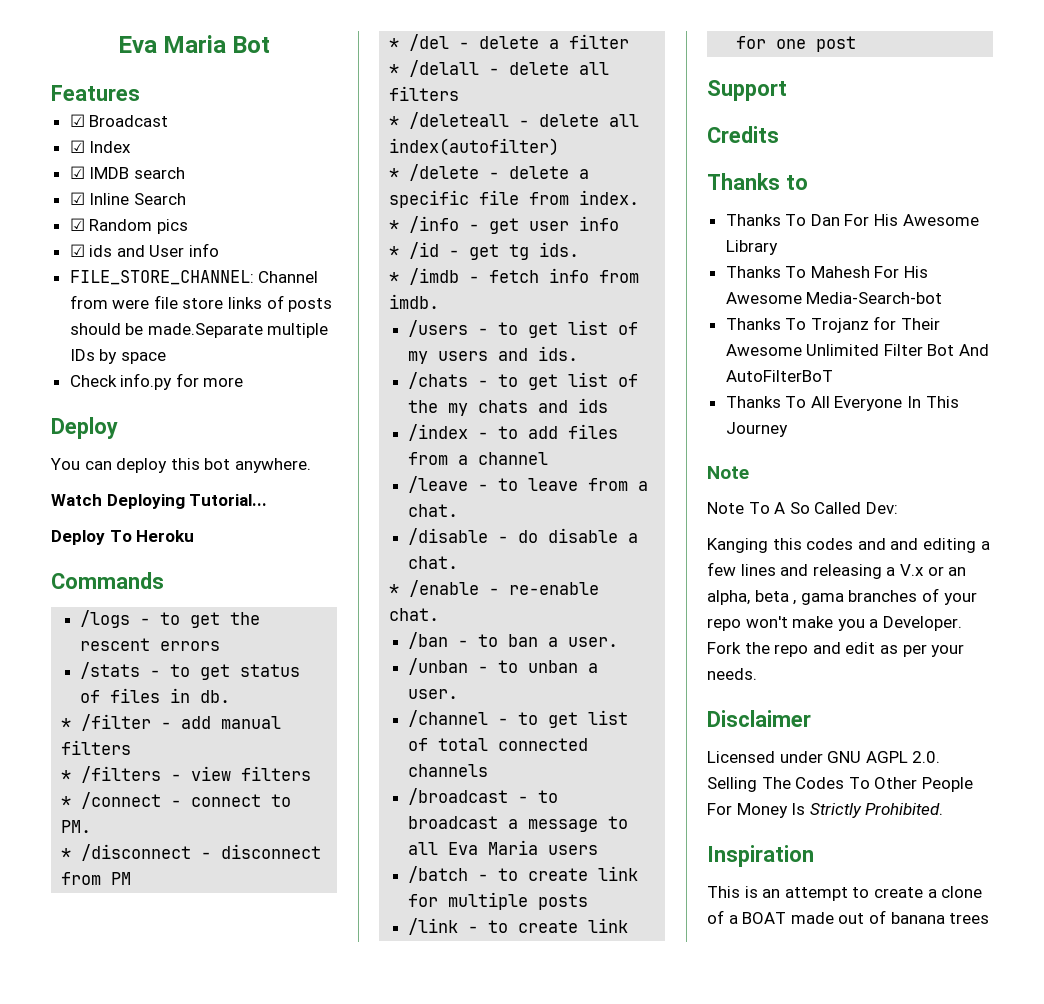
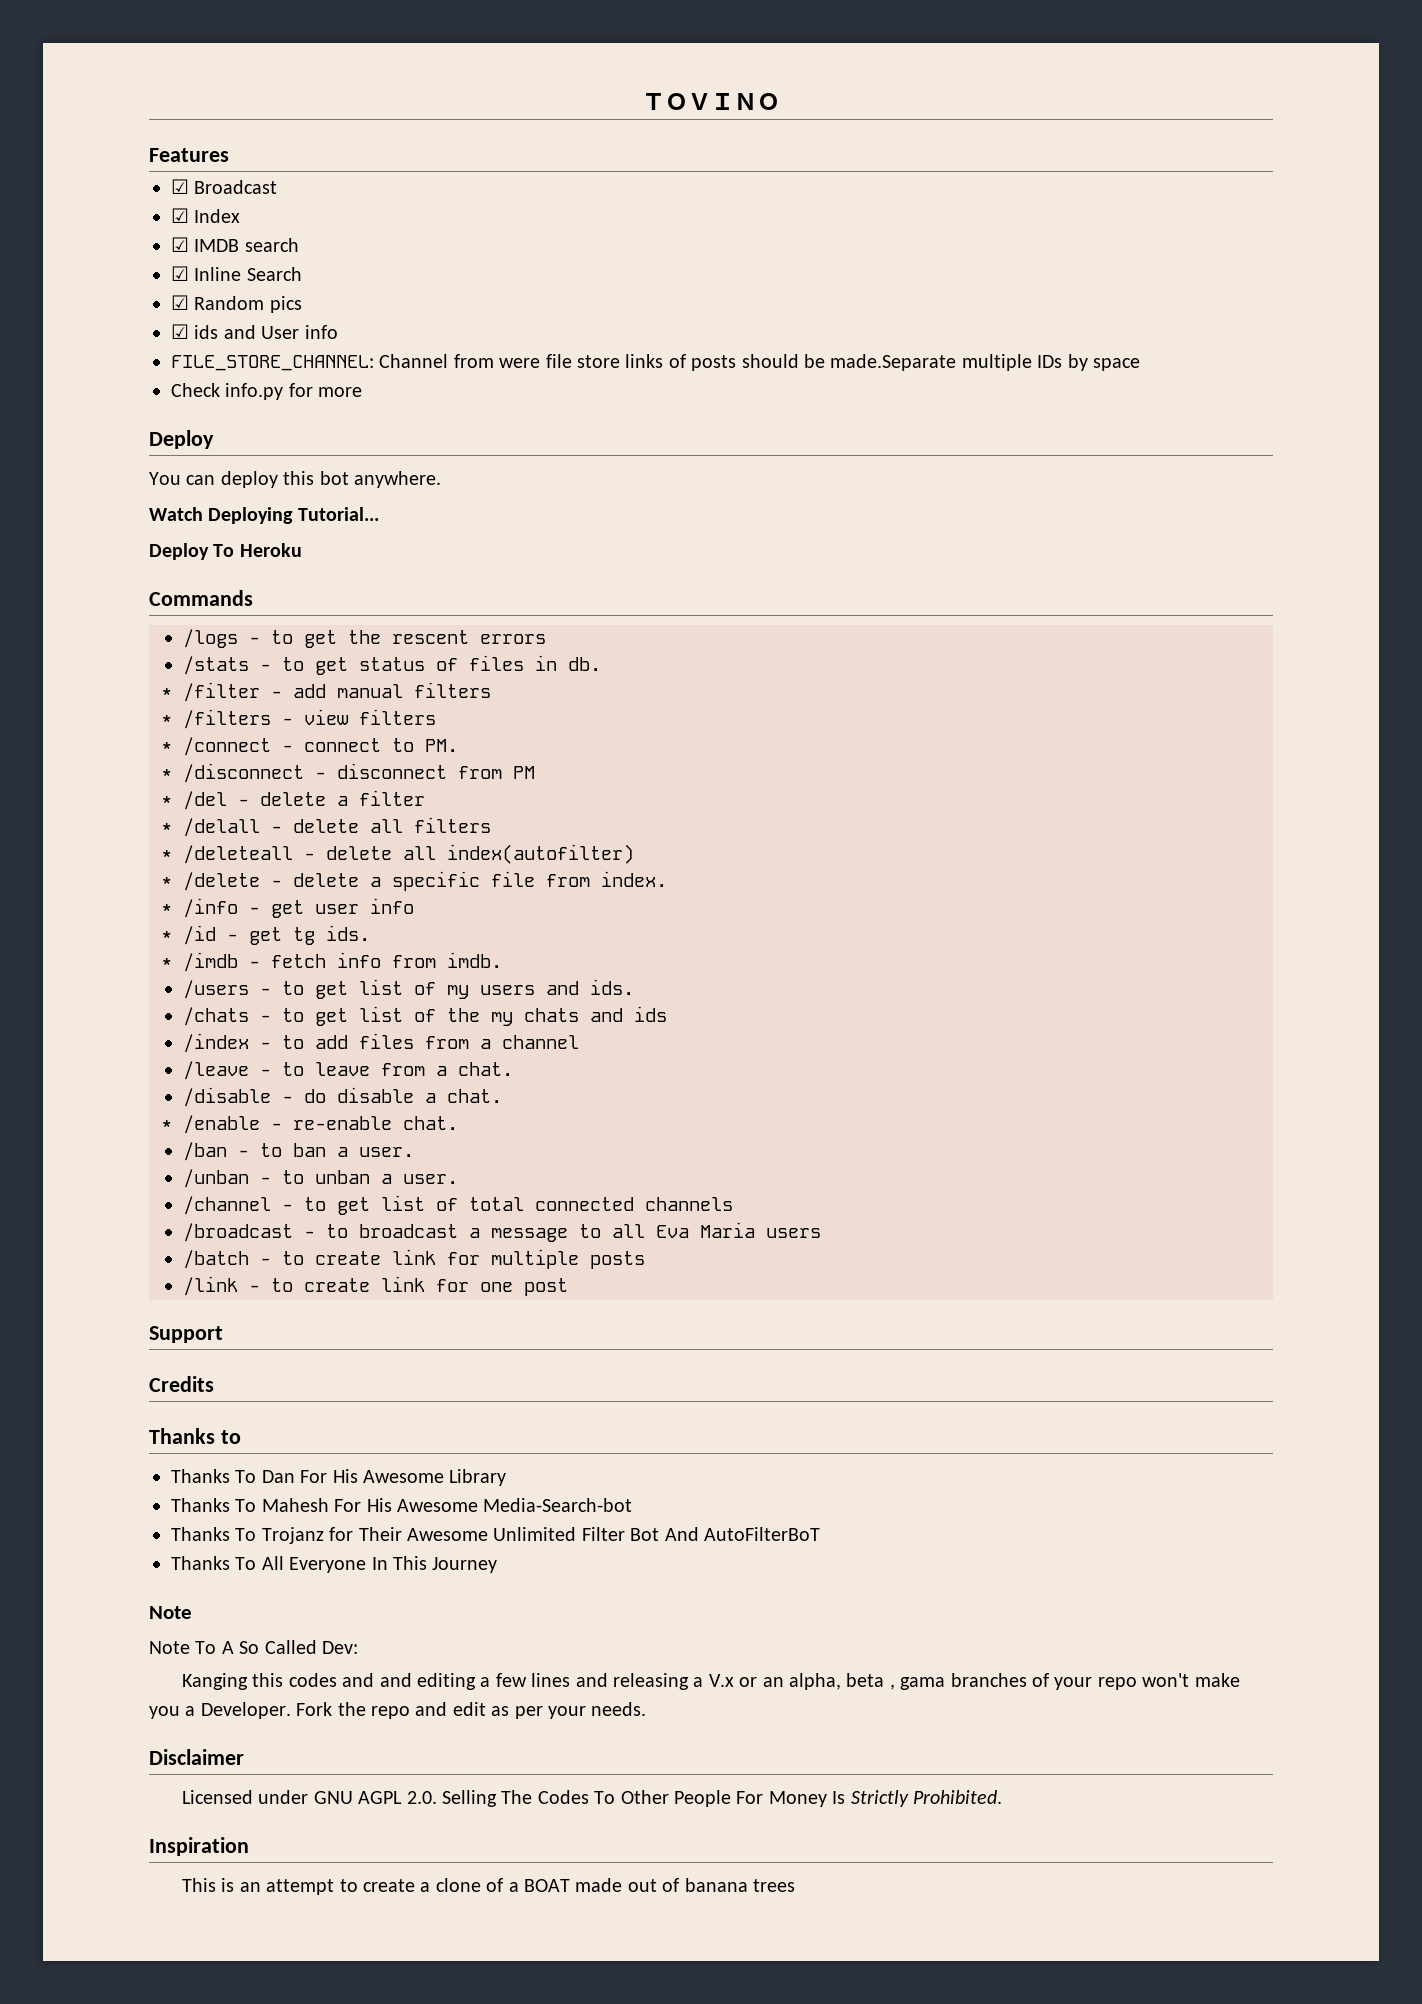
[117,35,271,53] Eva Maria Bot -> [642,93,780,110] ＴＯＶＩＮＯ

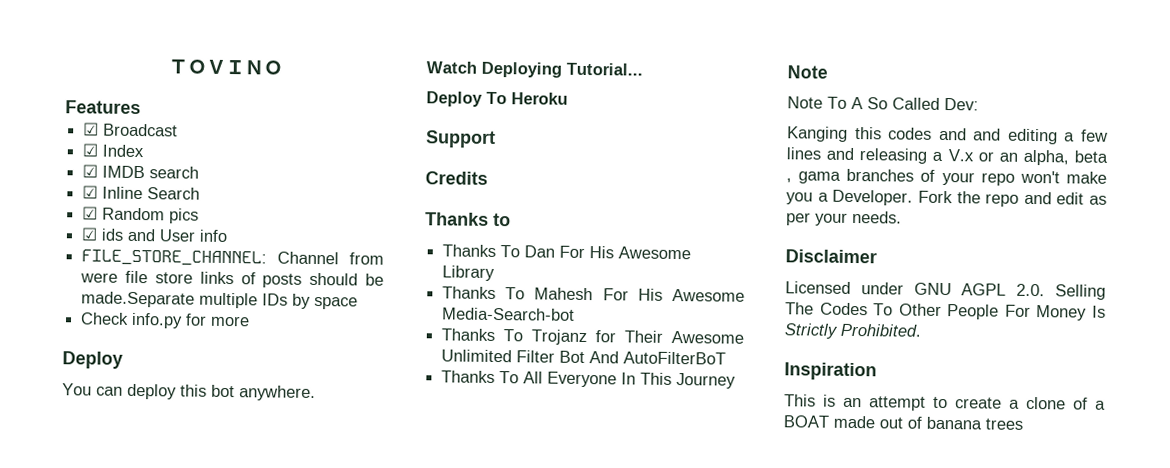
[149,590,253,606] [183,629,546,648] [183,655,601,675] [161,682,491,702] [161,709,436,729] [161,737,458,756] [161,763,535,783] [161,790,425,810] [161,817,491,837] [161,844,634,864] [161,871,667,891] [161,898,414,918] [161,925,370,945] [161,952,502,972] [183,979,634,999] [183,1006,667,1026] [183,1033,579,1053] [183,1061,513,1080] [183,1087,502,1107] [161,1115,458,1134] [183,1142,414,1161] [183,1169,458,1188] [183,1195,733,1215] [183,1222,821,1242] [183,1249,645,1269] [183,1276,568,1296] // Commands // /logs - to get the rescent errors // /stats - to get status of files in db. // * /filter - add manual filters // * /filters - view filters // * /connect - connect to PM. // * /disconnect - disconnect from PM // * /del - delete a filter // * /delall - delete all filters // * /deleteall - delete all index(autofilter) // * /delete - delete a specific file from index. // * /info - get user info // * /id - get tg ids. // * /imdb - fetch info from imdb. // /users - to get list of my users and ids. // /chats - to get list of the my chats and ids // /index - to add files from a channel // /leave - to leave from a chat. // /disable - do disable a chat. // * /enable - re-enable chat. // /ban - to ban a user. // /unban - to unban a user. // /channel - to get list of total connected channels // /broadcast - to broadcast a message to all Eva Maria users // /batch - to create link for multiple posts // /link - to create link for one post -> (568, 98) none

